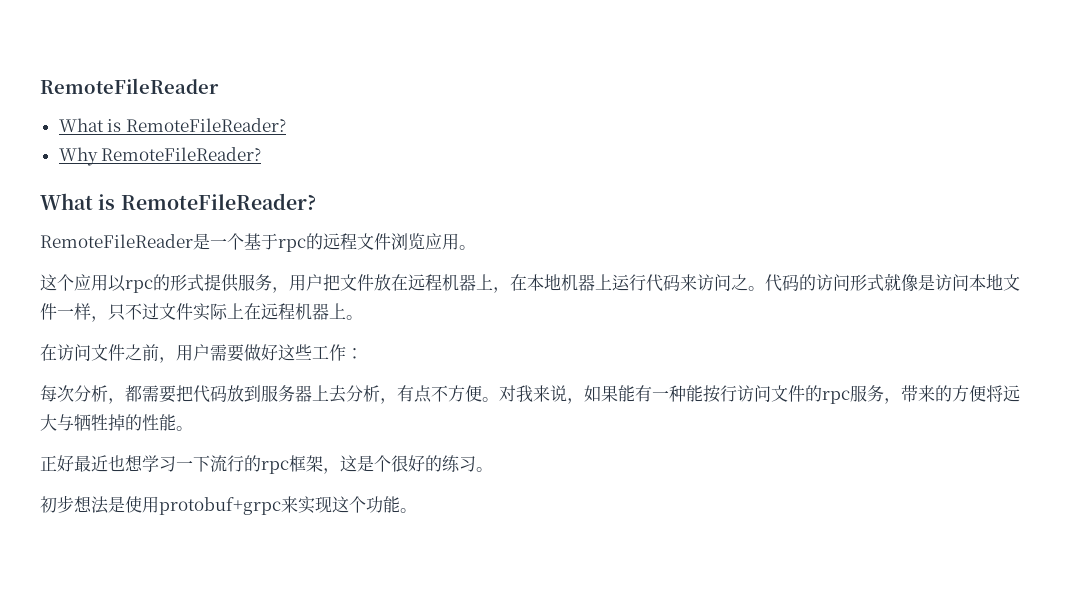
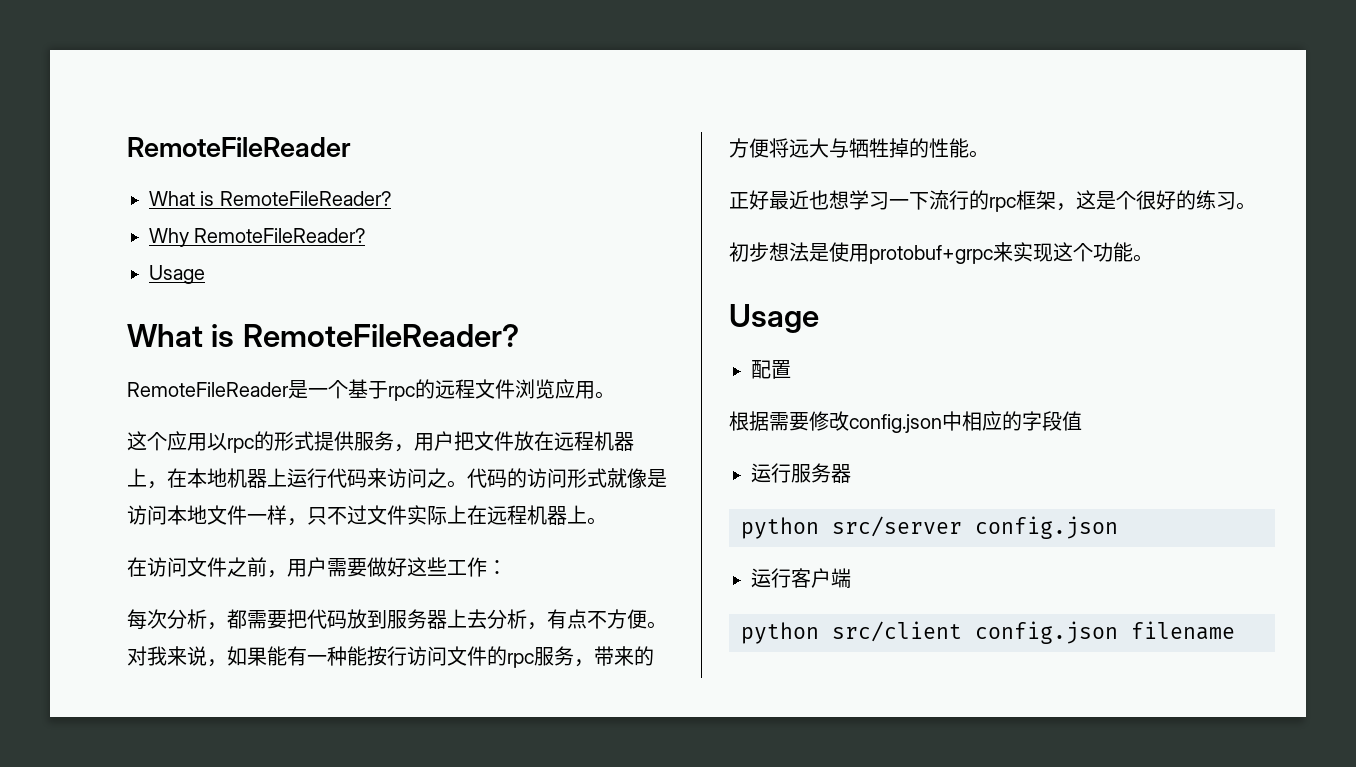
(262, 154) none -> [149,265,205,284] // Usage
(417, 510) none -> [729,304,819,333] [751,360,791,379] [729,411,1082,433] [751,463,851,483] [741,516,1118,539] [751,568,851,588] [741,621,1235,644] // Usage // 配置 // 根据需要修改config.json中相应的字段值 // 运行服务器 // python src/server config.json // 运行客户端 // python src/client config.json filename

